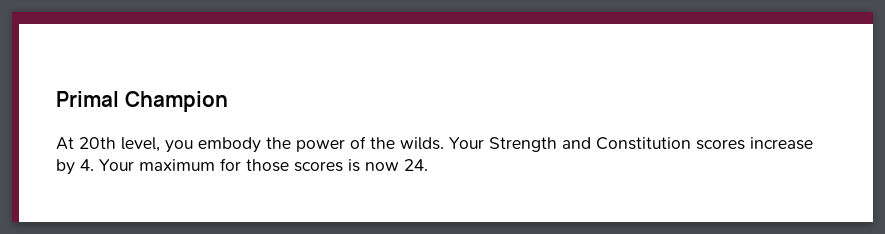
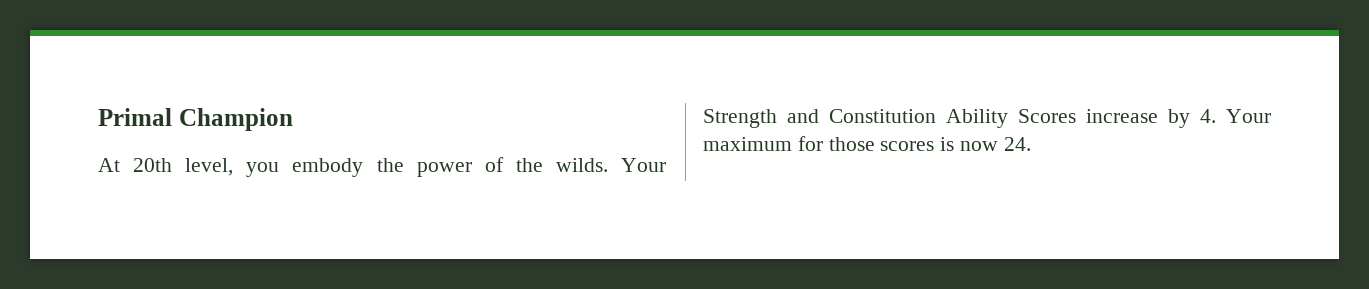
[696,139,745,150] scores -> [946,109,1076,128] Ability Scores

